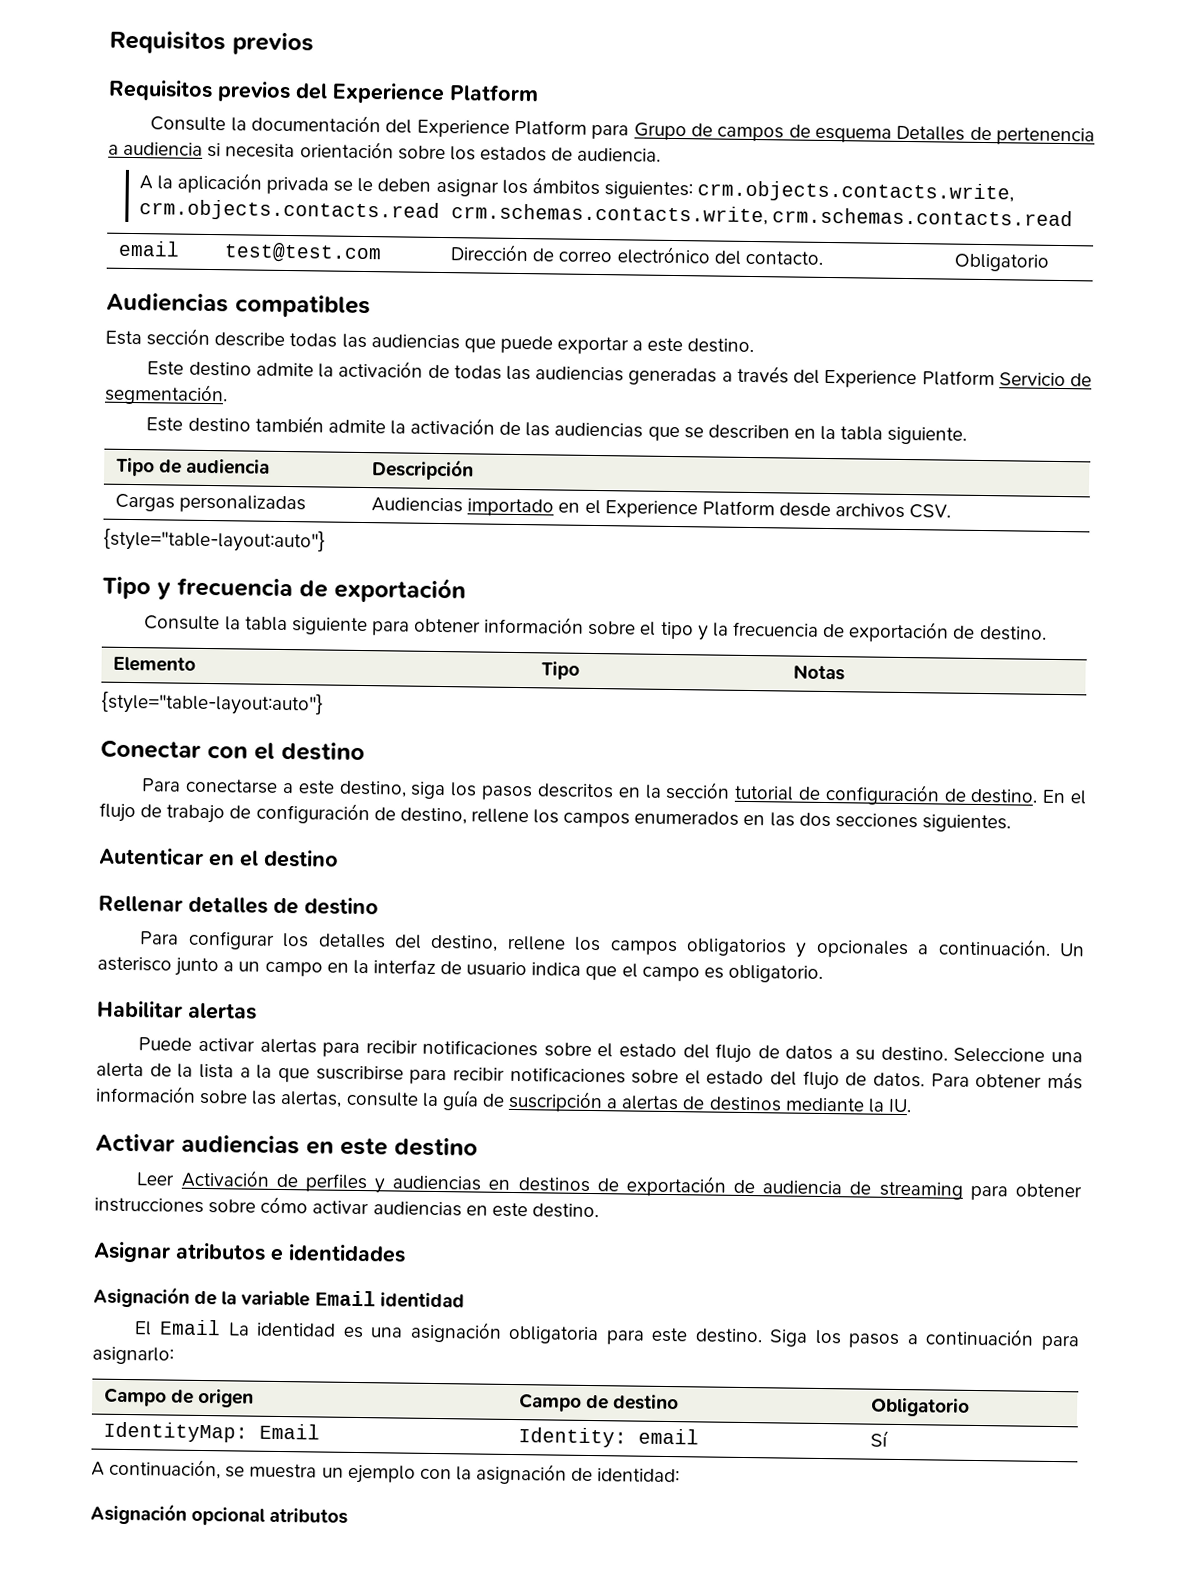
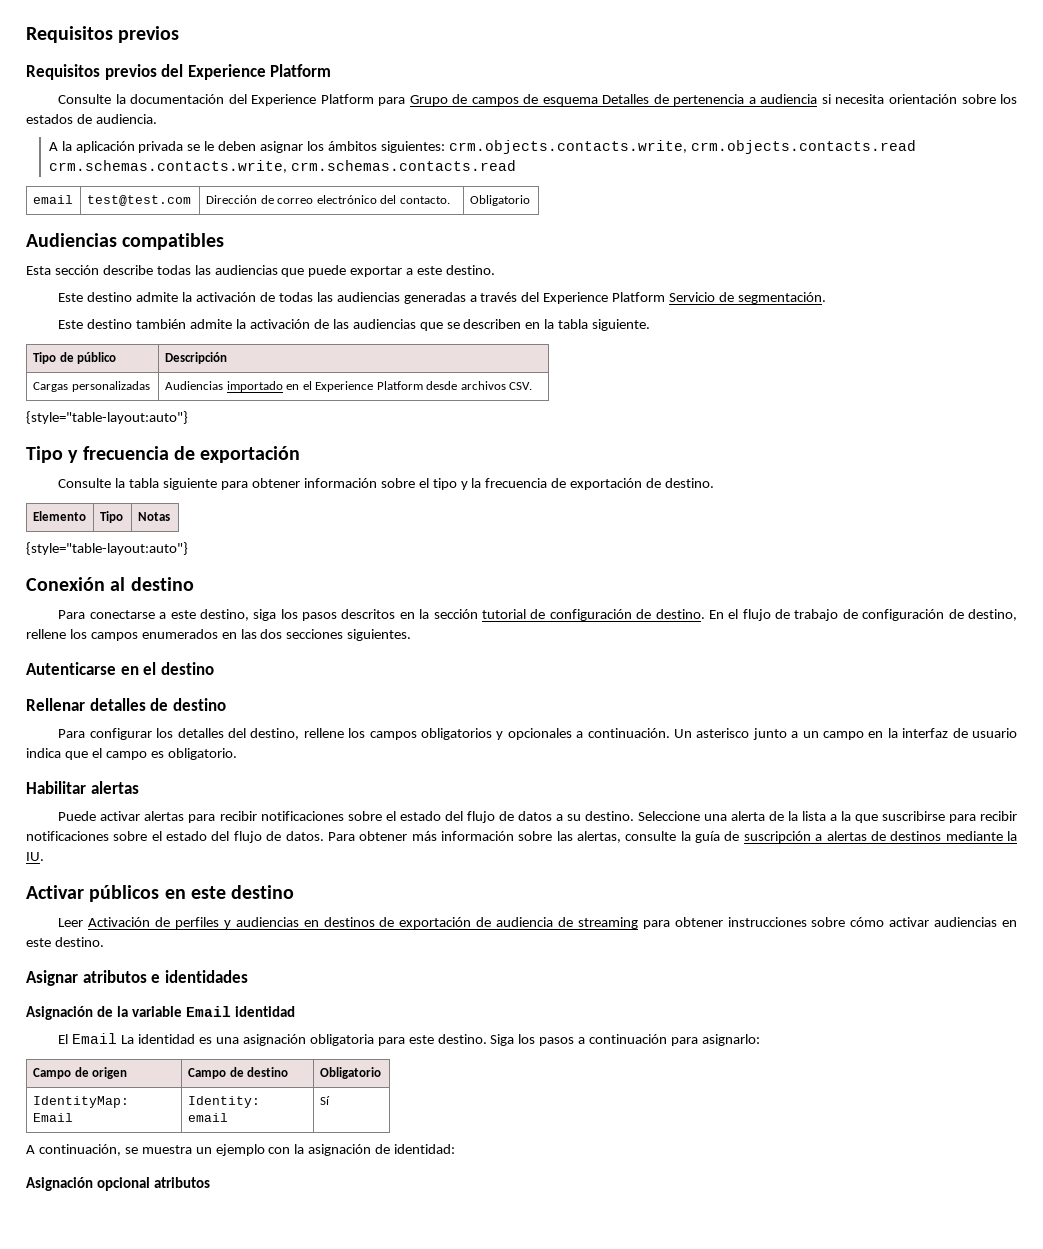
[186,458,271,475] audiencia -> [77,352,117,364] público
[100,739,275,760] Conectar con el -> [26,577,126,591] Conexión al
[99,847,204,866] Autenticar -> [26,662,116,675] Autenticarse
[181,1134,300,1155] audiencias -> [89,885,160,902] públicos

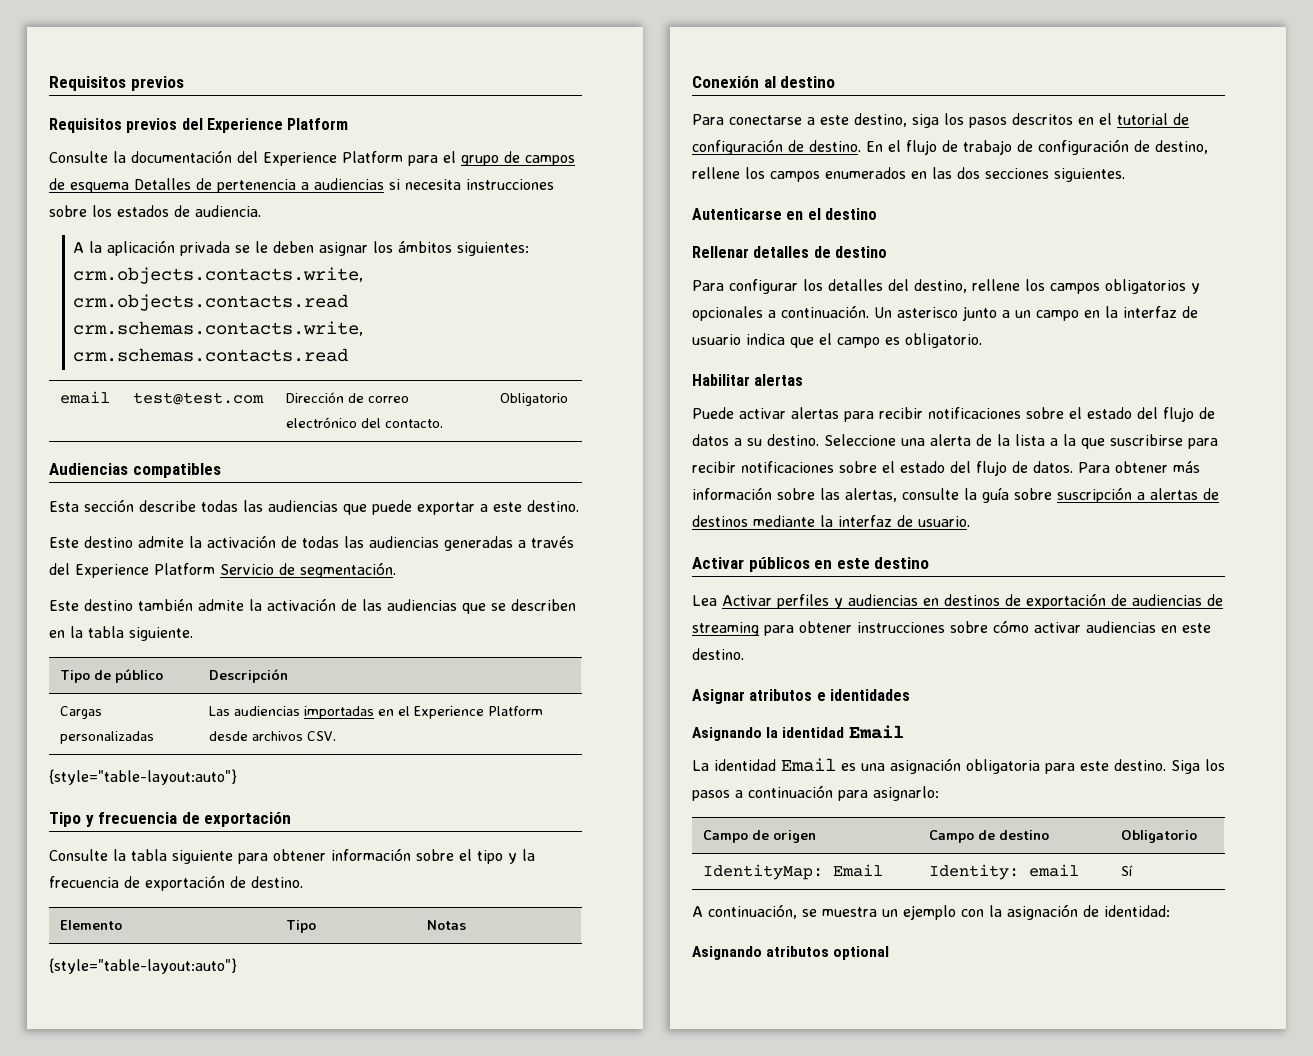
[409,95,448,106] Grupo -> [443,151,499,166] el grupo
[760,94,818,104] audiencia -> [314,178,384,190] audiencias
[888,94,957,104] orientación -> [466,179,554,190] instrucciones
[164,381,283,392] Audiencias importado -> [209,706,375,719] Las audiencias importadas
[419,609,478,619] la sección -> [1099,113,1112,125] el
[724,831,740,841] de -> [1014,488,1052,500] sobre
[26,852,44,861] IU. -> [838,515,970,527] interfaz de usuario.
[58,917,171,927] Leer Activación de -> [692,595,772,606] Lea Activar
[496,917,554,927] audiencia -> [1132,594,1202,606] audiencias
[26,1006,295,1020] [58,1033,118,1044] Asignación de la variable Email identidad // El Email -> [692,725,904,741] Asignando la identidad Email //
(196, 1039) none -> [781,758,836,772] Email
[26,1177,210,1191] Asignación opcional atributos -> [692,946,890,960] Asignando atributos optional

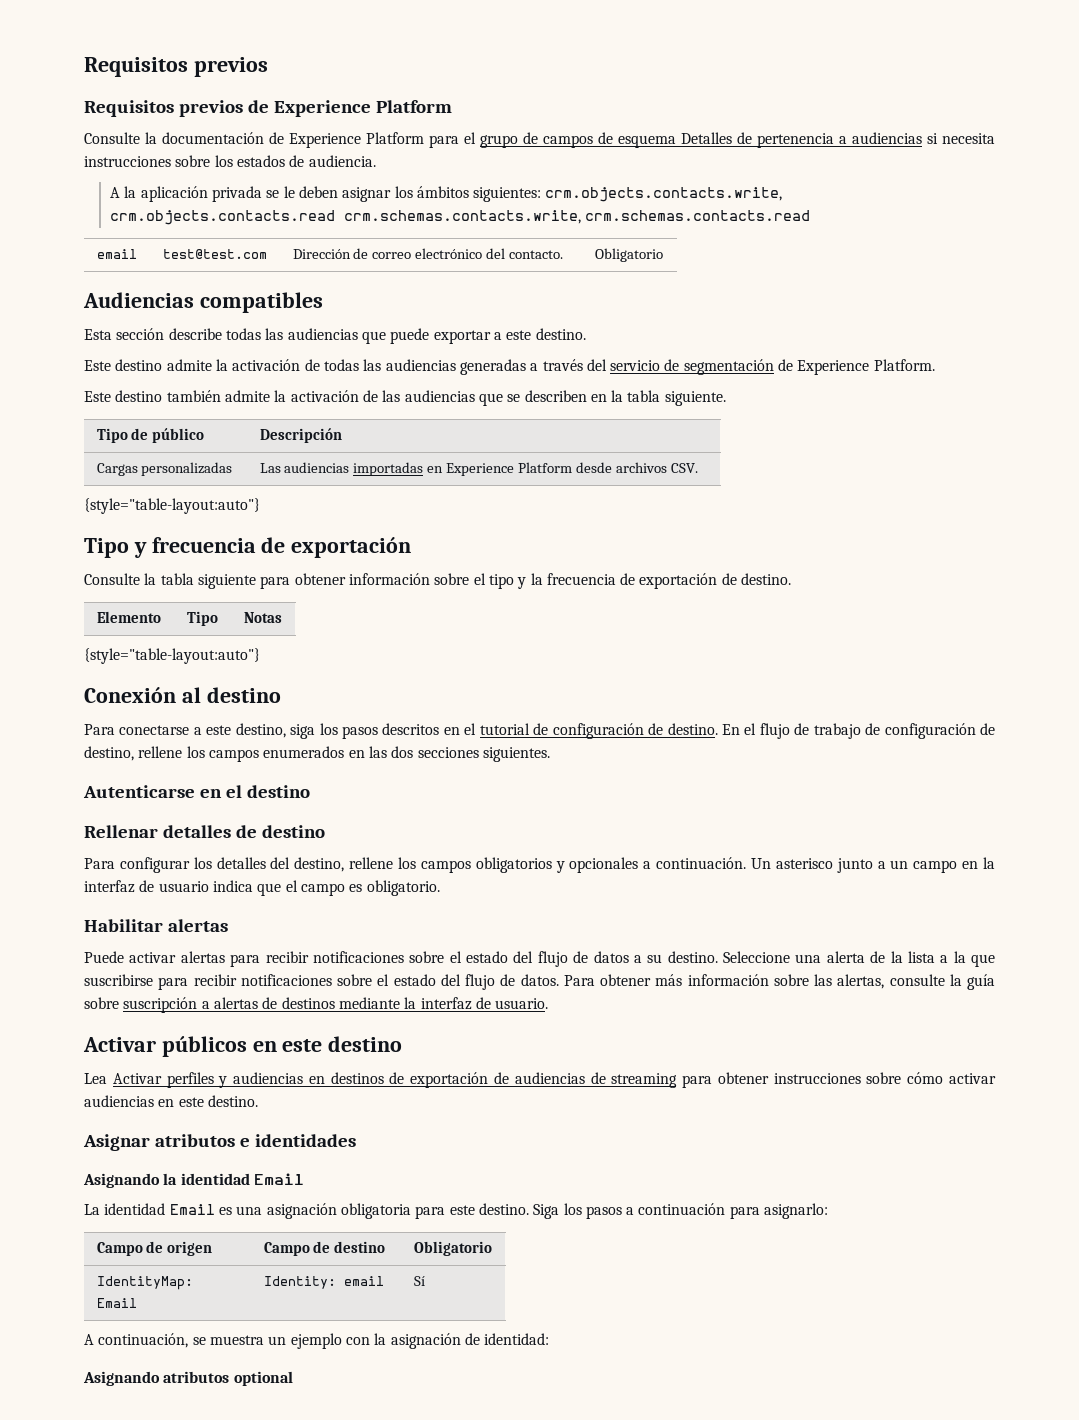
[181,118,203,130] del -> [247,100,269,113] de
[237,151,258,163] del -> [269,132,284,144] de
[75,562,396,578] Experience Platform Servicio de segmentación. -> [610,359,935,375] servicio de segmentación de Experience Platform.
[398,706,411,716] el -> (444, 469) none

